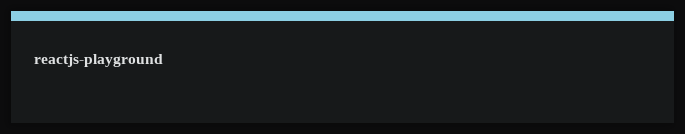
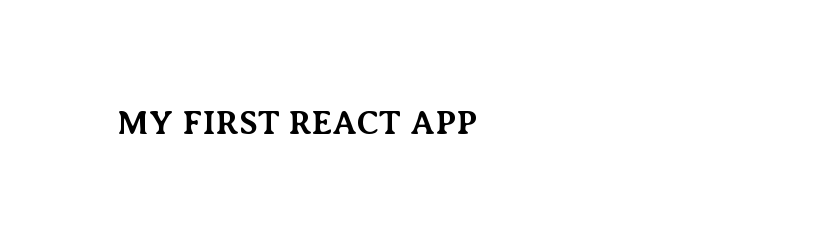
[34,54,163,67] reactjs-playground -> [117,111,478,134] MY FIRST REACT APP

